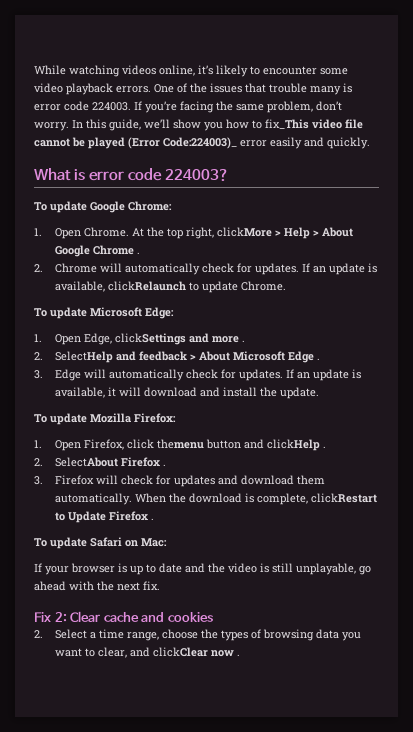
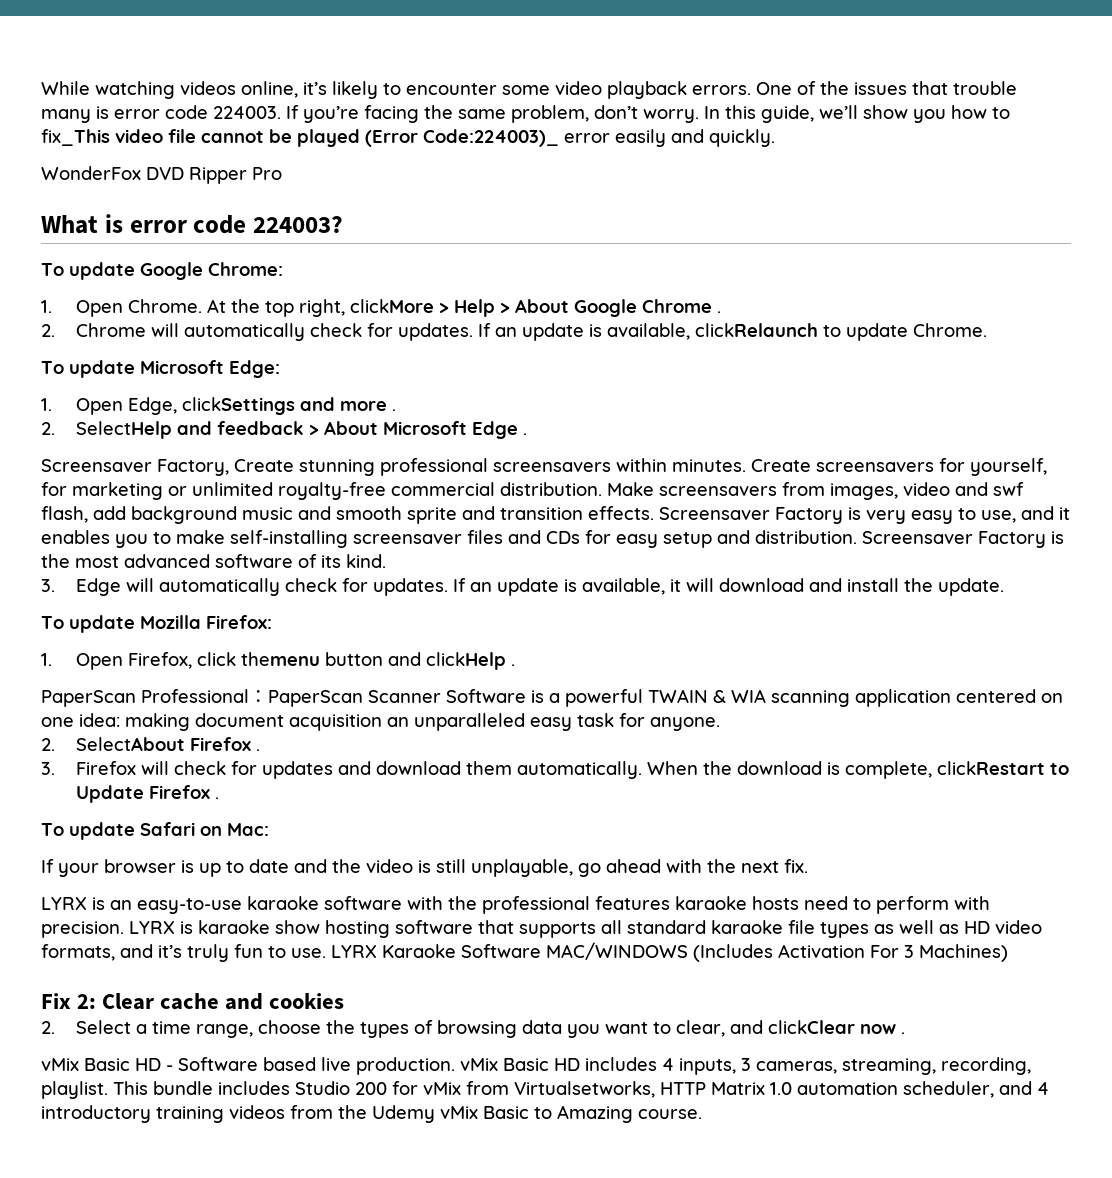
(370, 143) none -> [41,166,282,184] // WonderFox DVD Ripper Pro
(321, 359) none -> [41,458,1047,476] [41,482,1024,500] [41,506,1070,524] [41,530,1064,548] [41,554,386,568] // Screensaver Factory, Create stunning professional screensavers within minutes. Create screensavers for yourself, for marketing or unlimited royalty-free commercial distribution. Make screensavers from images, video and swf flash, add background music and smooth sprite and transition effects. Screensaver Factory is very easy to use, and it enables you to make self-installing screensaver files and CDs for easy setup and distribution. Screensaver Factory is the most advanced software of its kind.
(327, 447) none -> [41,689,1063,707] [41,713,720,731] // PaperScan Professional：PaperScan Scanner Software is a powerful TWAIN & WIA scanning application centered on one idea: making document acquisition an unparalleled easy task for anyone.
(160, 585) none -> [41,896,990,914] [41,920,1042,938] [41,942,1008,962] // LYRX is an easy-to-use karaoke software with the professional features karaoke hosts need to perform with precision. LYRX is karaoke show hosting software that supports all standard karaoke file types as well as HD video formats, and it’s truly fun to use. LYRX Karaoke Software MAC/WINDOWS (Includes Activation For 3 Machines)
(241, 655) none -> [41,1057,1031,1075] [41,1081,1049,1099] [41,1105,702,1123] // vMix Basic HD - Software based live production. vMix Basic HD includes 4 inputs, 3 cameras, streaming, recording, playlist. This bundle includes Studio 200 for vMix from Virtualsetworks, HTTP Matrix 1.0 automation scheduler, and 4 introductory training videos from the Udemy vMix Basic to Amazing course.

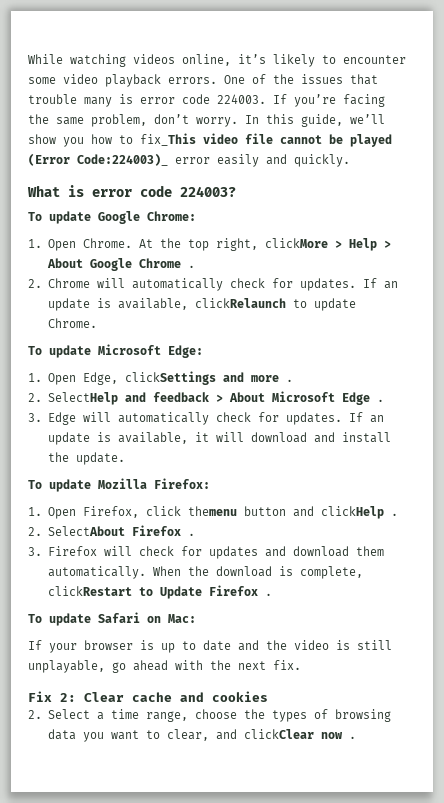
[41,166,282,184] // WonderFox DVD Ripper Pro -> (350, 160) none
[41,458,1047,476] [41,482,1024,500] [41,506,1070,524] [41,530,1064,548] [41,554,386,568] // Screensaver Factory, Create stunning professional screensavers within minutes. Create screensavers for yourself, for marketing or unlimited royalty-free commercial distribution. Make screensavers from images, video and swf flash, add background music and smooth sprite and transition effects. Screensaver Factory is very easy to use, and it enables you to make self-installing screensaver files and CDs for easy setup and distribution. Screensaver Factory is the most advanced software of its kind. -> (384, 400) none
[41,689,1063,707] [41,713,720,731] // PaperScan Professional：PaperScan Scanner Software is a powerful TWAIN & WIA scanning application centered on one idea: making document acquisition an unparalleled easy task for anyone. -> (398, 514) none
[41,896,990,914] [41,920,1042,938] [41,942,1008,962] // LYRX is an easy-to-use karaoke software with the professional features karaoke hosts need to perform with precision. LYRX is karaoke show hosting software that supports all standard karaoke file types as well as HD video formats, and it’s truly fun to use. LYRX Karaoke Software MAC/WINDOWS (Includes Activation For 3 Machines) -> (301, 665) none
[41,1057,1031,1075] [41,1081,1049,1099] [41,1105,702,1123] // vMix Basic HD - Software based live production. vMix Basic HD includes 4 inputs, 3 cameras, streaming, recording, playlist. This bundle includes Studio 200 for vMix from Virtualsetworks, HTTP Matrix 1.0 automation scheduler, and 4 introductory training videos from the Udemy vMix Basic to Amazing course. -> (356, 737) none

